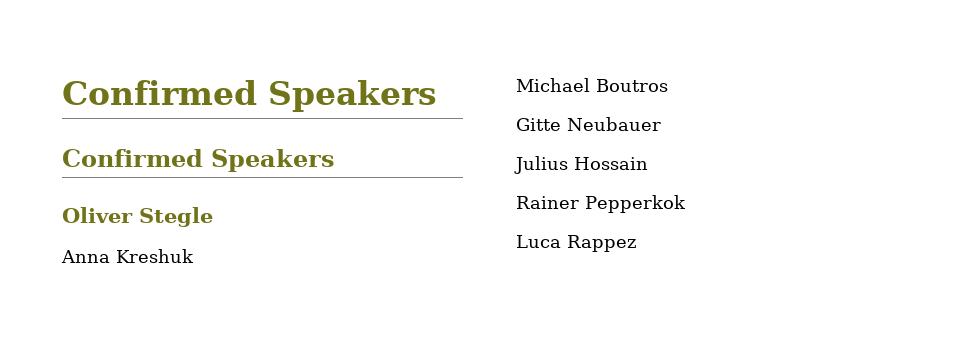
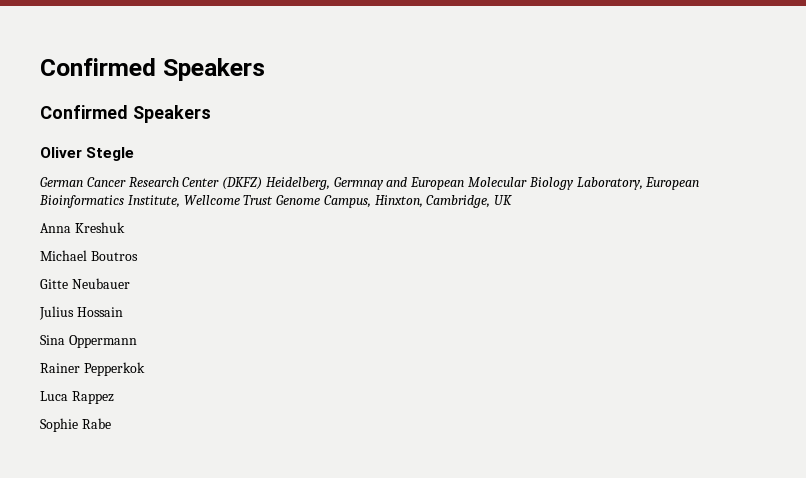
(213, 217) none -> [40,177,700,190] [39,195,513,208] // German Cancer Research Center (DKFZ) Heidelberg, Germnay and European Molecular Biology Laboratory, European Bioinformatics Institute, Wellcome Trust Genome Campus, Hinxton, Cambridge, UK
(648, 163) none -> [40,335,137,348] // Sina Oppermann
(636, 243) none -> [40,418,111,432] // Sophie Rabe

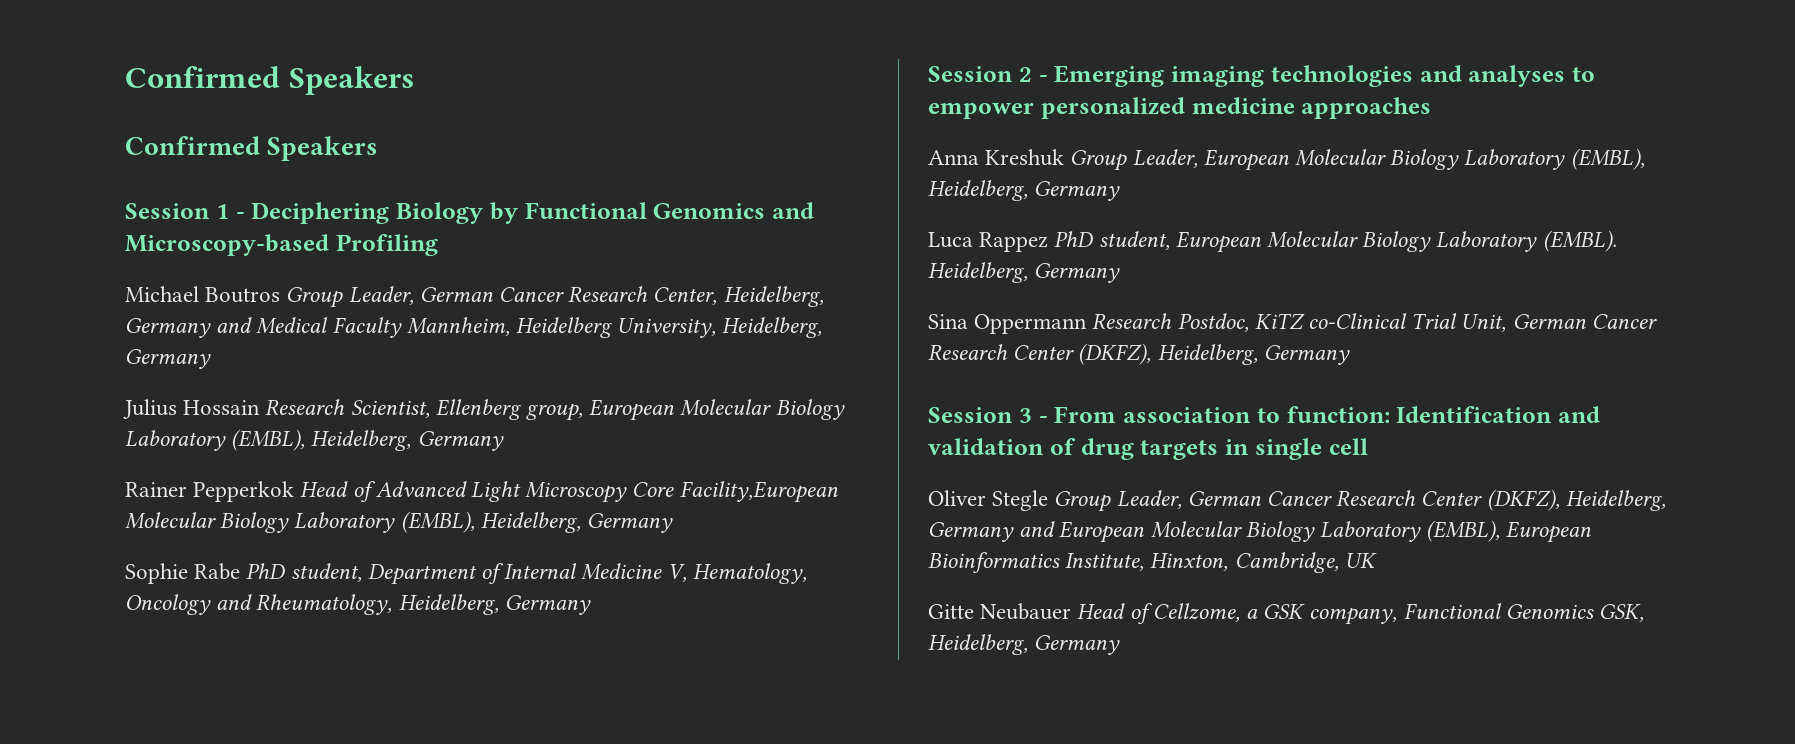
[40,147,135,161] [40,177,384,190] Oliver Stegle // German Cancer Research Center (DKFZ) Heidelberg, Germnay -> [125,202,814,224] [125,234,438,256] [125,286,824,308] [125,317,823,338] [125,349,211,369] [123,399,845,421] [125,429,504,451] [125,481,838,503] [125,511,674,533] [125,563,807,585] [125,594,591,615] [928,65,1595,87] [928,97,1432,119] [928,148,1645,171] [928,180,1121,201] [928,230,1617,253] [928,262,1121,283] [928,313,1657,334] [928,343,1350,365] [928,406,1600,423] [928,438,1368,460] [928,489,1666,512] [928,522,1014,542] Session 1 - Deciphering Biology by Functional Genomics and Microscopy-based Profiling // Michael Boutros Group Leader, German Cancer Research Center, Heidelberg, Germany and Medical Faculty Mannheim, Heidelberg University, Heidelberg, Germany // Julius Hossain Research Scientist, Ellenberg group, European Molecular Biology Laboratory (EMBL), Heidelberg, Germany // Rainer Pepperkok Head of Advanced Light Microscopy Core Facility,European Molecular Biology Laboratory (EMBL), Heidelberg, Germany // Sophie Rabe PhD student, Department of Internal Medicine V, Hematology, Oncology and Rheumatology, Heidelberg, Germany // Session 2 - Emerging imaging technologies and analyses to empower personalized medicine approaches // Anna Kreshuk Group Leader, European Molecular Biology Laboratory (EMBL), Heidelberg, Germany // Luca Rappez PhD student, European Molecular Biology Laboratory (EMBL). Heidelberg, Germany // Sina Oppermann Research Postdoc, KiTZ co-Clinical Trial Unit, German Cancer Research Center (DKFZ), Heidelberg, Germany // Session 3 - From association to function: Identification and validation of drug targets in single cell // Oliver Stegle Group Leader, German Cancer Research Center (DKFZ), Heidelberg, Germany
[576,177,643,190] Laboratory, -> [1320,520,1501,542] Laboratory (EMBL),
[183,195,371,208] Wellcome Trust Genome Campus, -> (1145, 562) none
[40,222,125,233] [40,250,138,261] [40,278,130,289] [39,306,123,320] [40,335,137,348] [40,362,145,376] [40,391,114,404] [40,418,111,432] Anna Kreshuk // Michael Boutros // Gitte Neubauer // Julius Hossain // Sina Oppermann // Rainer Pepperkok // Luca Rappez // Sophie Rabe -> [928,603,1645,625] [928,634,1121,655] Gitte Neubauer Head of Cellzome, a GSK company, Functional Genomics GSK, Heidelberg, Germany

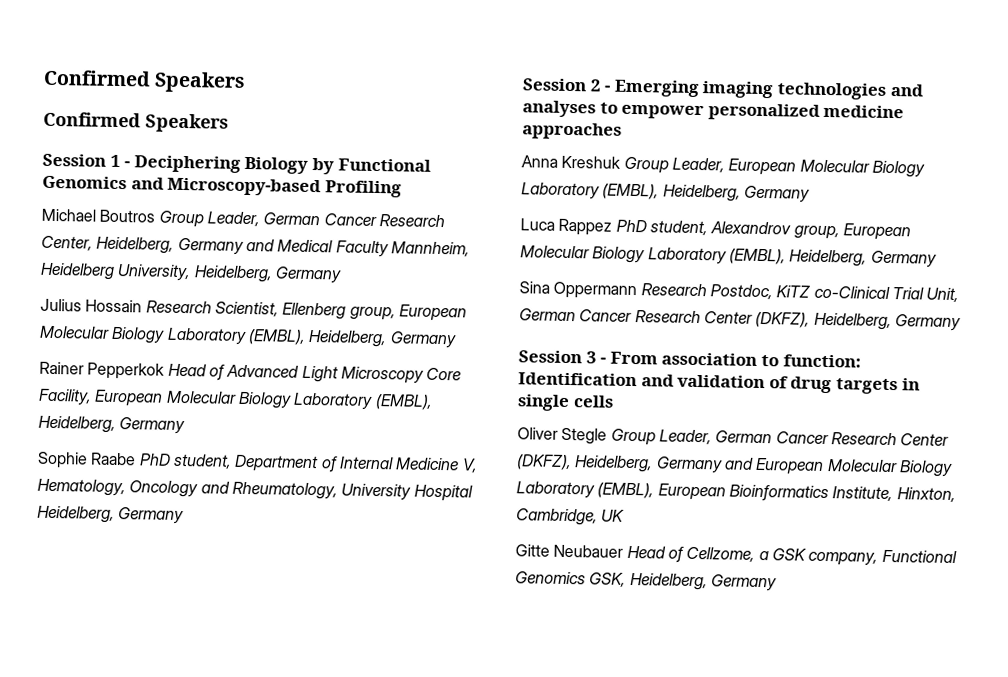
[679,481,838,503] Facility,European -> [38,388,164,407] Facility, European
[194,563,241,580] Rabe -> [90,452,137,466] Raabe
(393, 604) none -> [341,483,473,502] University Hospital
[1175,230,1617,253] European Molecular Biology Laboratory (EMBL). -> [710,221,911,241] [520,245,786,265] Alexandrov group, European Molecular Biology Laboratory (EMBL),
[1328,438,1368,455] cell -> [572,395,614,408] cells

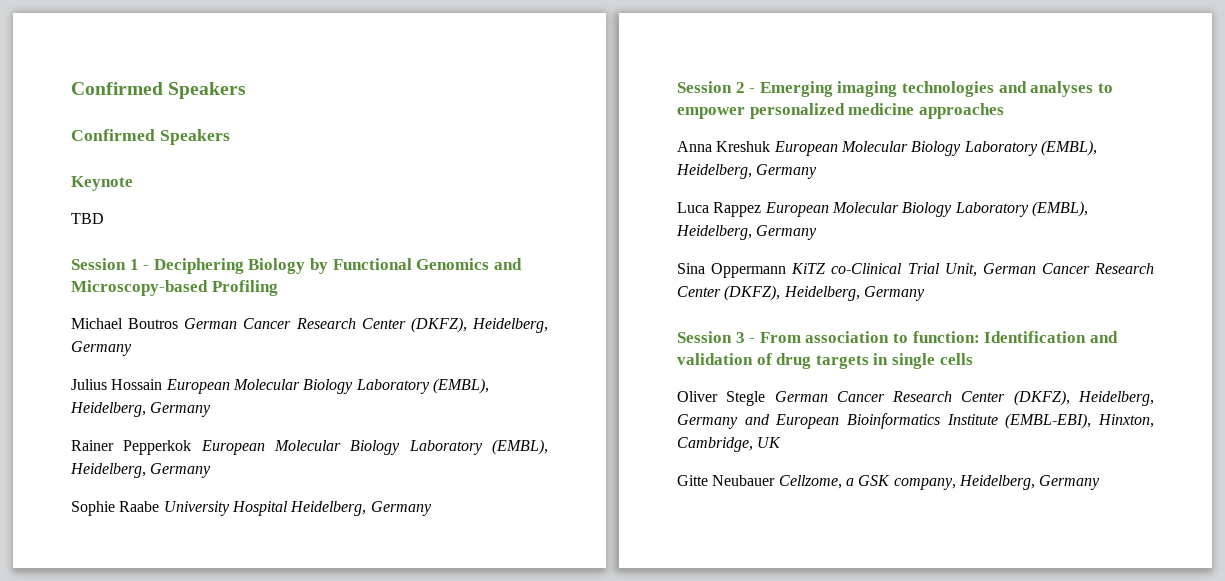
(229, 123) none -> [71,176,133,191] [71,213,104,224] // Keynote // TBD
[158,210,445,228] [41,235,470,258] [40,262,192,282] Group Leader, German Cancer Research Center, Heidelberg, Germany and Medical Faculty Mannheim, Heidelberg University, -> [184,317,467,333] German Cancer Research Center (DKFZ),
[145,300,396,321] Research Scientist, Ellenberg group, -> (163, 384) none
[167,363,462,384] [38,388,92,406] Head of Advanced Light Microscopy Core Facility, -> (192, 447) none
[138,453,478,473] [37,478,338,500] PhD student, Department of Internal Medicine V, Hematology, Oncology and Rheumatology, -> (160, 506) none
[623,156,725,174] Group Leader, -> (771, 146) none
[615,219,840,240] PhD student, Alexandrov group, -> (762, 209) none
[640,283,773,300] Research Postdoc, -> (787, 270) none
[610,428,712,446] Group Leader, -> (766, 398) none
[826,459,953,477] [516,481,894,503] Molecular Biology Laboratory (EMBL), European Bioinformatics Institute, -> [847,413,1092,429] Bioinformatics Institute (EMBL-EBI),
[626,545,684,563] Head of -> (776, 480) none
[881,549,957,564] [515,571,627,587] Functional Genomics GSK, -> (956, 484) none

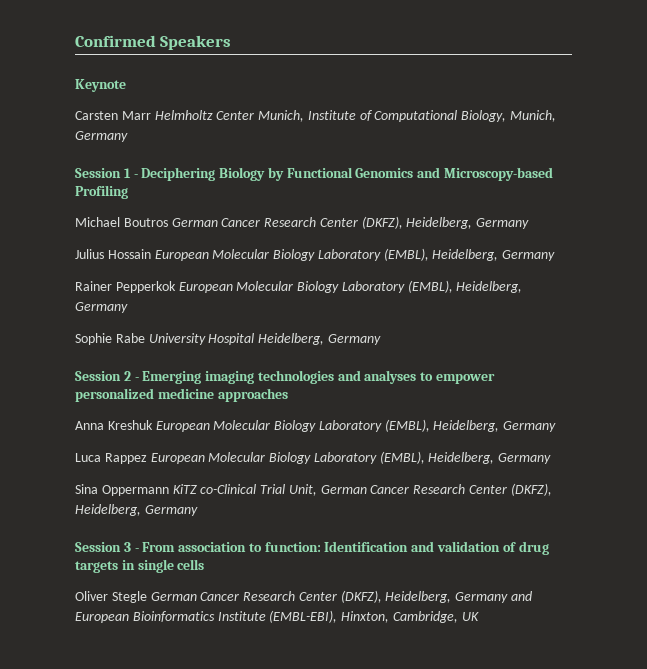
[71,82,247,99] [71,129,230,145] Confirmed Speakers // Confirmed Speakers -> [75,35,232,50] Confirmed Speakers
[71,213,104,224] TBD -> [75,110,557,122] [75,131,128,142] Carsten Marr Helmholtz Center Munich, Institute of Computational Biology, Munich, Germany
[119,501,160,512] Raabe -> [115,333,145,343] Rabe
[677,475,1101,490] // Gitte Neubauer Cellzome, a GSK company, Heidelberg, Germany -> (479, 616) none

